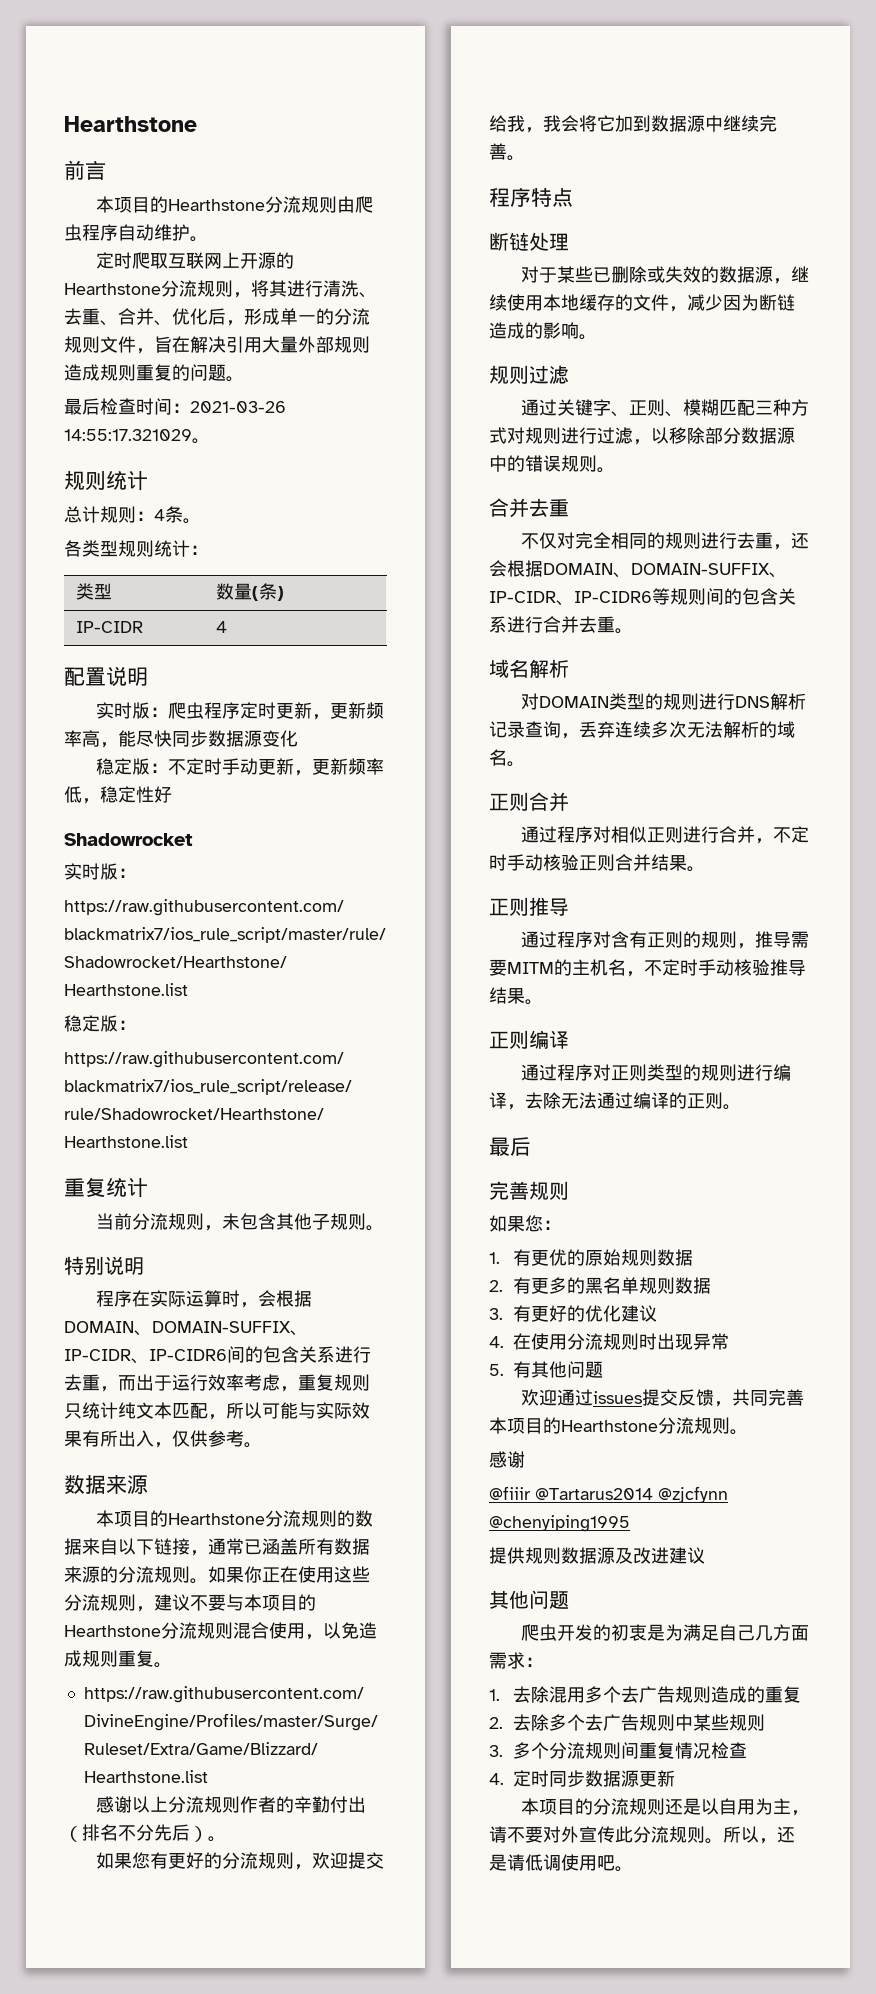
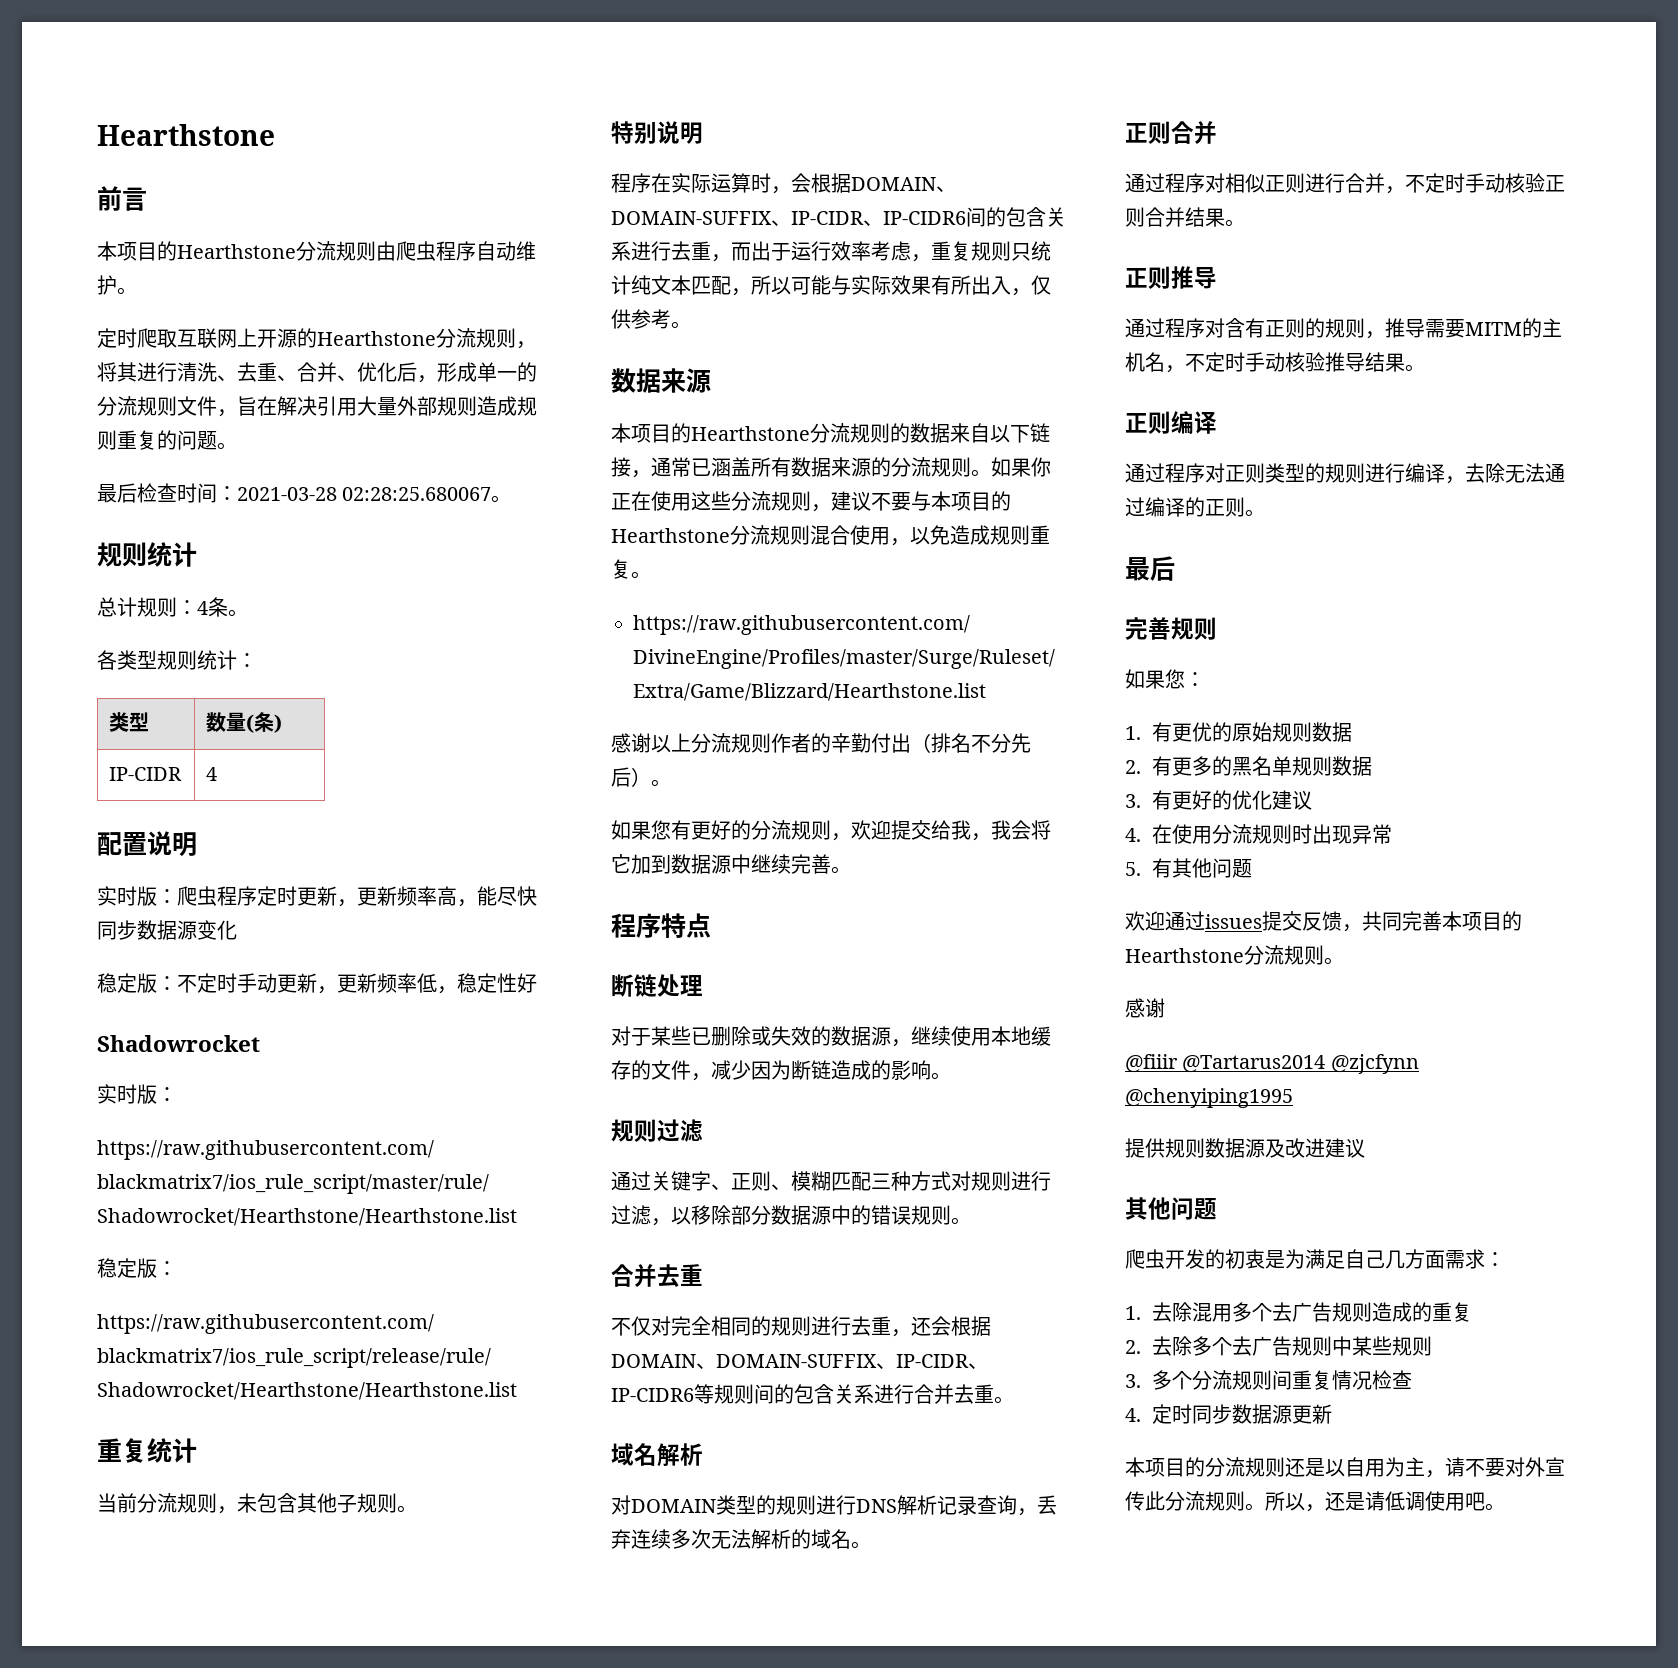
[190,401,286,413] [64,429,192,441] 2021-03-26 14:55:17.321029 -> [237,487,492,501] 2021-03-28 02:28:25.680067

